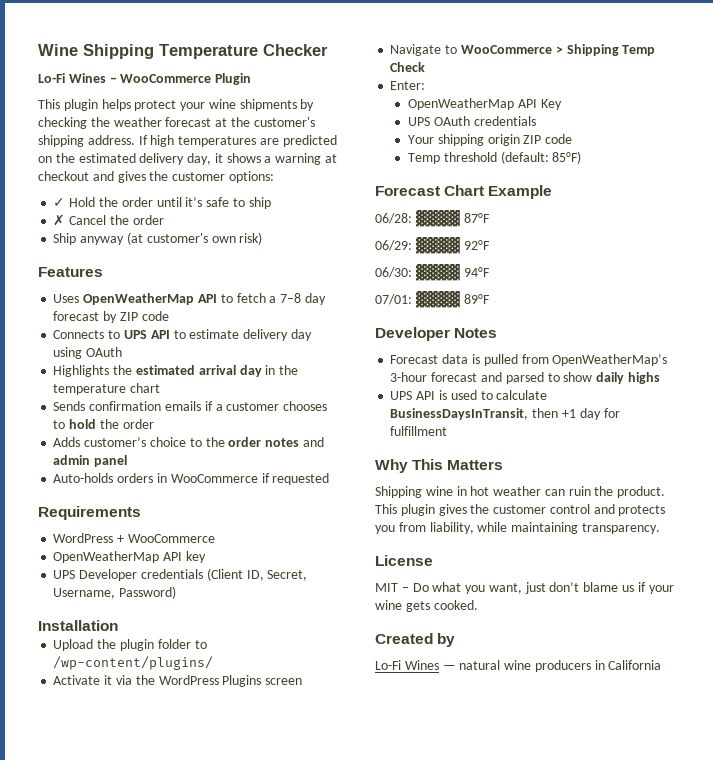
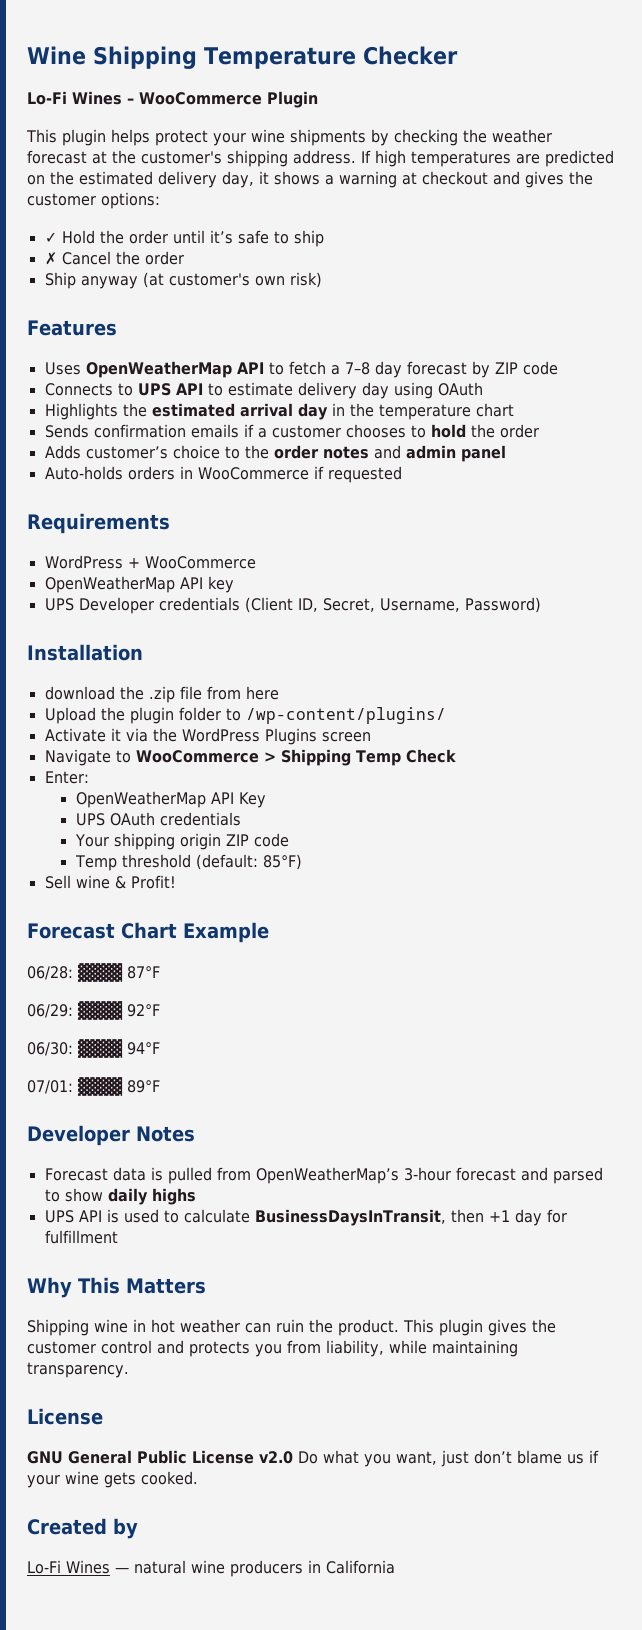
(118, 625) none -> [44,686,279,703] // download the .zip file from here
(582, 157) none -> [44,875,176,889] // Sell wine & Profit!
[375,583,409,592] MIT – -> [27,1450,293,1464] GNU General Public License v2.0

